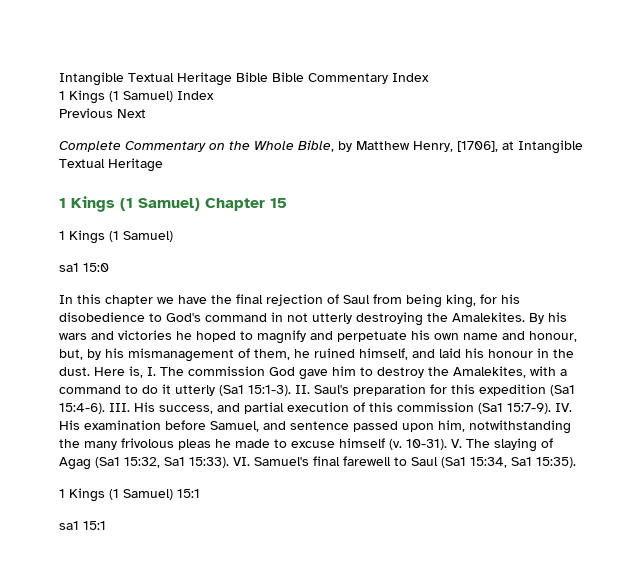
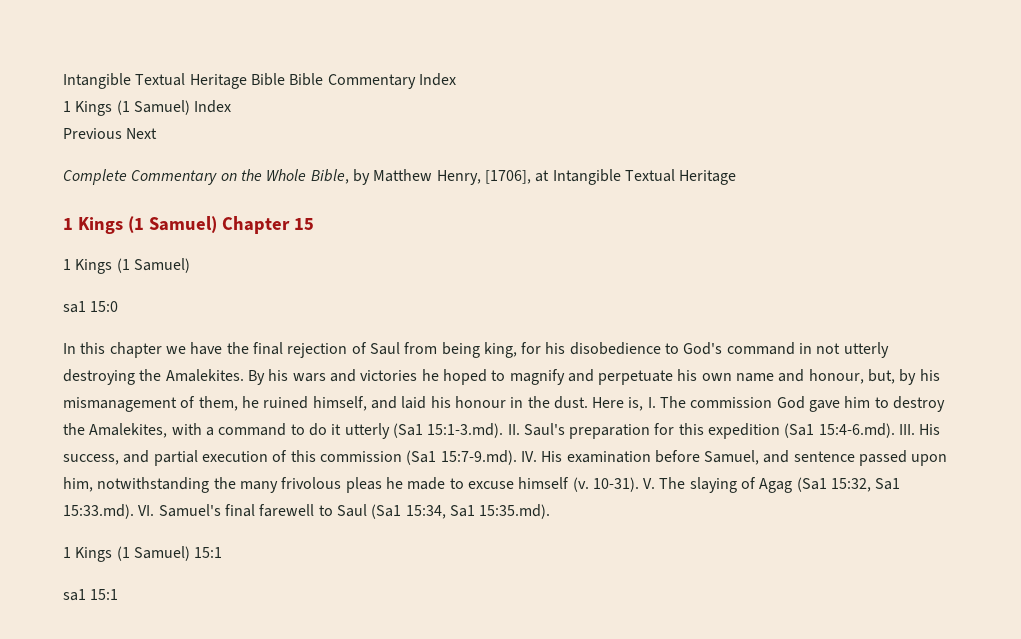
[248,385,291,396] 15:1-3). -> [427,423,504,438] 15:1-3.md).
[59,403,105,414] 15:4-6). -> [818,423,895,438] 15:4-6.md).
[507,403,551,414] 15:7-9). -> [440,450,517,465] 15:7-9.md).
[189,457,229,468] 15:33). -> [63,504,134,519] 15:33.md).
[536,457,576,468] 15:35). -> [479,504,551,519] 15:35.md).

